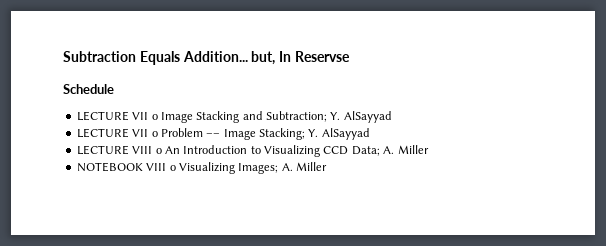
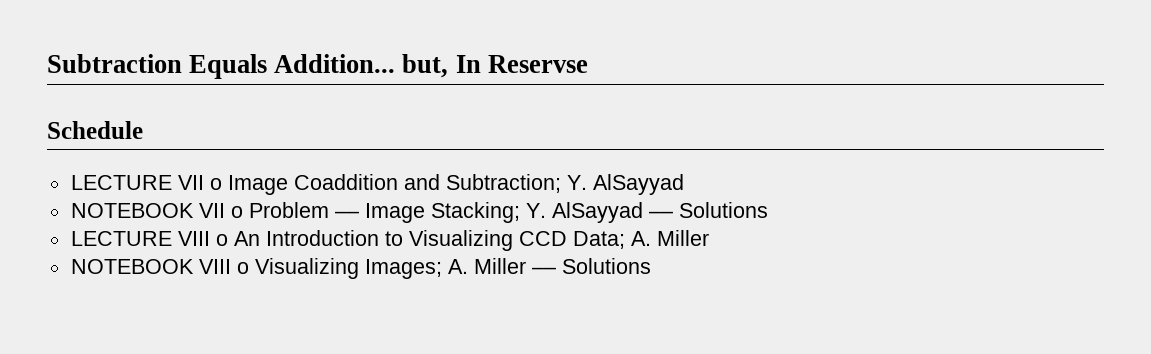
[196,111,240,123] Stacking -> [293,174,398,190] Coaddition
[76,128,129,138] LECTURE -> [70,203,194,218] NOTEBOOK
(370, 134) none -> [648,202,768,218] –– Solutions
(327, 166) none -> [531,258,651,274] –– Solutions

